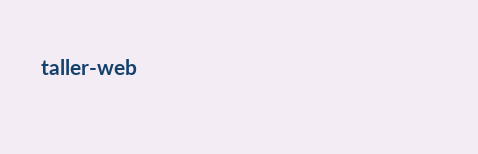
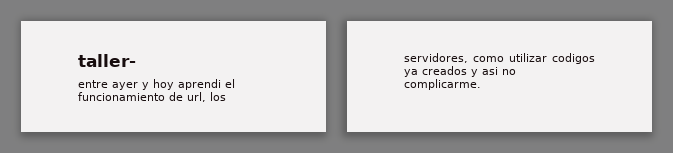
[41,59,137,75] taller-web -> [78,54,136,67] [78,79,235,90] [78,92,226,102] [404,53,595,64] [404,66,516,77] [404,79,481,90] taller- // entre ayer y hoy aprendi el funcionamiento de url, los servidores, como utilizar codigos ya creados y asi no complicarme.

